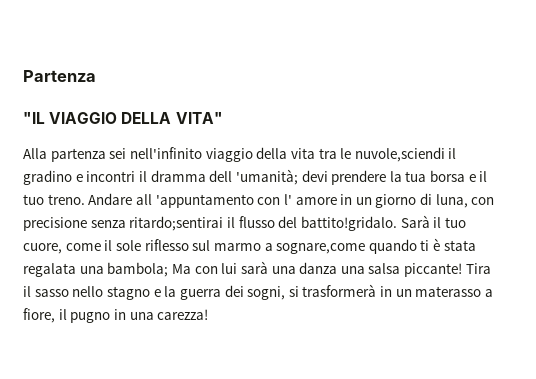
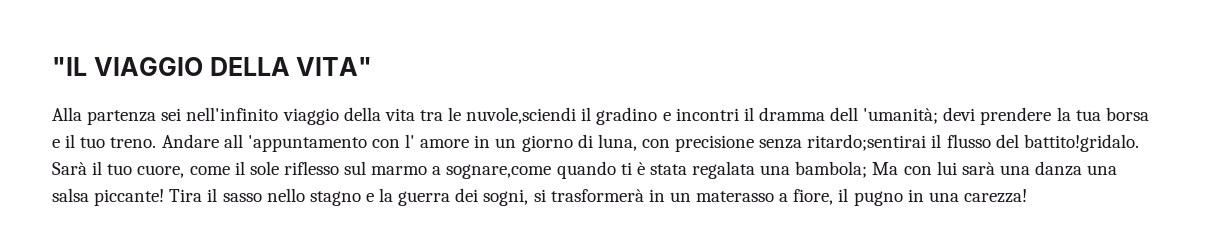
[23,70,96,82] Partenza // -> (52, 66) none

